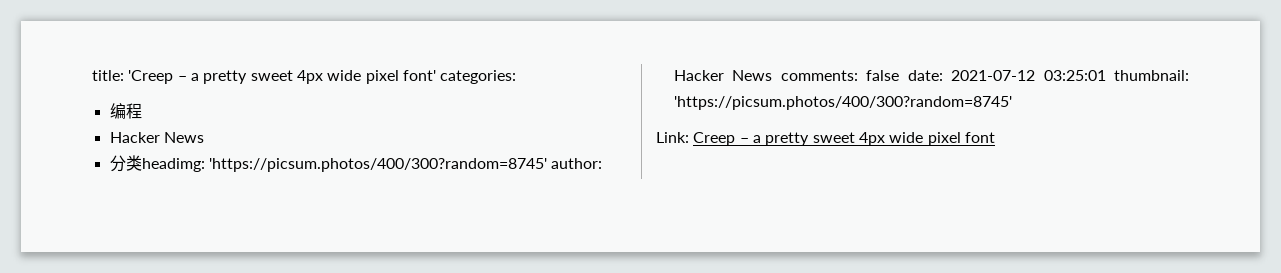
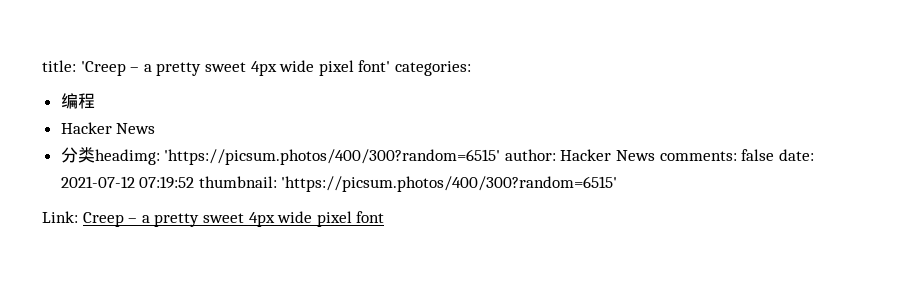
[208,158,547,172] 'https://picsum.photos/400/300?random=8745' -> [164,149,501,165] 'https://picsum.photos/400/300?random=6515'
[1043,70,1189,81] [673,96,1012,110] 03:25:01 thumbnail: 'https://picsum.photos/400/300?random=8745' -> [139,176,618,192] 07:19:52 thumbnail: 'https://picsum.photos/400/300?random=6515'

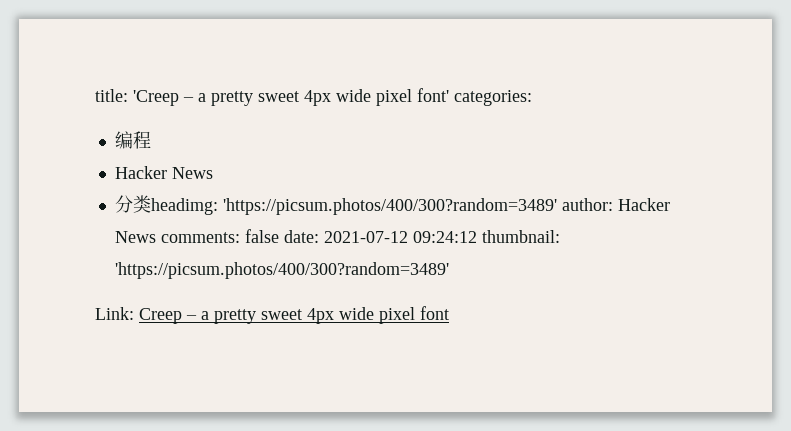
[164,149,501,165] 'https://picsum.photos/400/300?random=6515' -> [222,198,557,215] 'https://picsum.photos/400/300?random=3489'
[139,176,618,192] 07:19:52 thumbnail: 'https://picsum.photos/400/300?random=6515' -> [412,230,560,243] [114,262,449,279] 09:24:12 thumbnail: 'https://picsum.photos/400/300?random=3489'

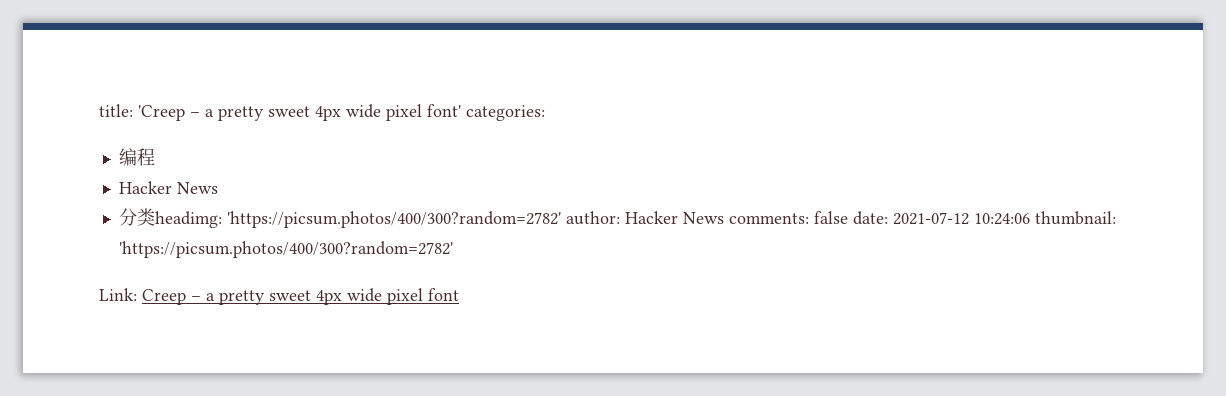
[222,198,557,215] 'https://picsum.photos/400/300?random=3489' -> [226,211,561,228] 'https://picsum.photos/400/300?random=2782'
[412,230,560,243] [114,262,449,279] 09:24:12 thumbnail: 'https://picsum.photos/400/300?random=3489' -> [973,211,1116,225] [118,241,453,258] 10:24:06 thumbnail: 'https://picsum.photos/400/300?random=2782'

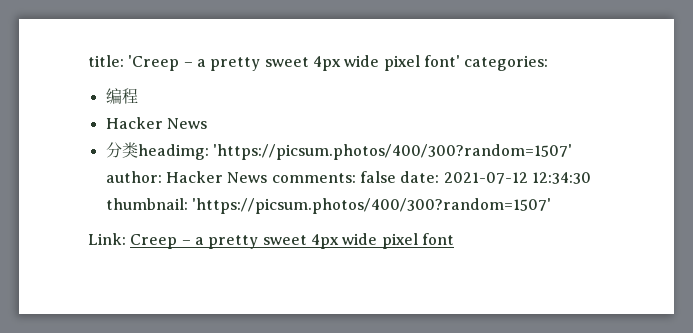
[226,211,561,228] 'https://picsum.photos/400/300?random=2782' -> [212,144,572,160] 'https://picsum.photos/400/300?random=1507'
[973,211,1116,225] [118,241,453,258] 10:24:06 thumbnail: 'https://picsum.photos/400/300?random=2782' -> [531,172,591,184] [105,198,551,214] 12:34:30 thumbnail: 'https://picsum.photos/400/300?random=1507'

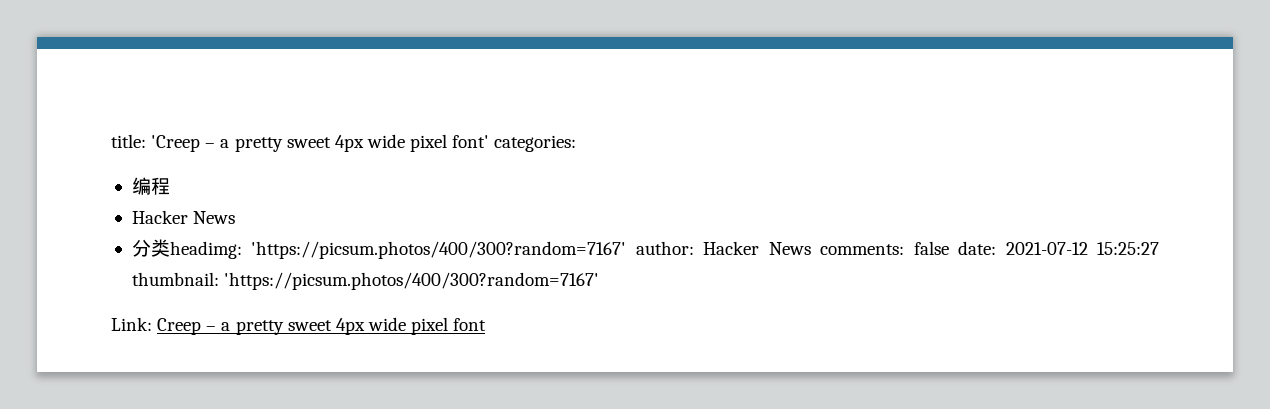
[212,144,572,160] 'https://picsum.photos/400/300?random=1507' -> [251,241,627,259] 'https://picsum.photos/400/300?random=7167'
[531,172,591,184] [105,198,551,214] 12:34:30 thumbnail: 'https://picsum.photos/400/300?random=1507' -> [1096,242,1159,255] [131,272,600,290] 15:25:27 thumbnail: 'https://picsum.photos/400/300?random=7167'

